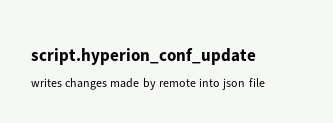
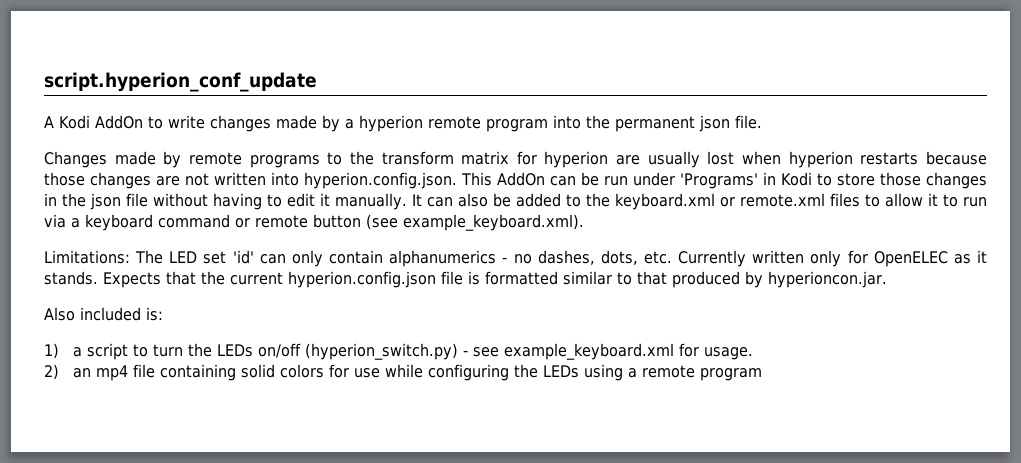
[31,78,265,90] writes changes made by remote into json file -> [44,115,762,132] [44,151,987,168] [44,172,987,189] [44,193,988,210] [44,214,584,231] [44,250,987,267] [44,271,887,288] [44,307,163,321] [44,343,754,360] [44,364,763,381] A Kodi AddOn to write changes made by a hyperion remote program into the permanent json file. // Changes made by remote programs to the transform matrix for hyperion are usually lost when hyperion restarts because those changes are not written into hyperion.config.json. This AddOn can be run under 'Programs' in Kodi to store those changes in the json file without having to edit it manually. It can also be added to the keyboard.xml or remote.xml files to allow it to run via a keyboard command or remote button (see example_keyboard.xml). // Limitations: The LED set 'id' can only contain alphanumerics - no dashes, dots, etc. Currently written only for OpenELEC as it stands. Expects that the current hyperion.config.json file is formatted similar to that produced by hyperioncon.jar. // Also included is: // 1) a script to turn the LEDs on/off (hyperion_switch.py) - see example_keyboard.xml for usage. // 2) an mp4 file containing solid colors for use while configuring the LEDs using a remote program

